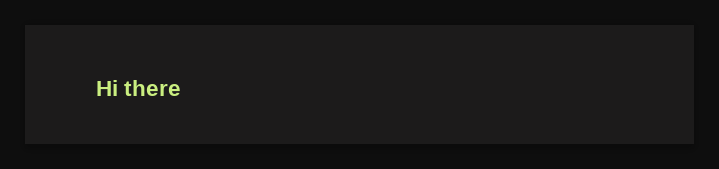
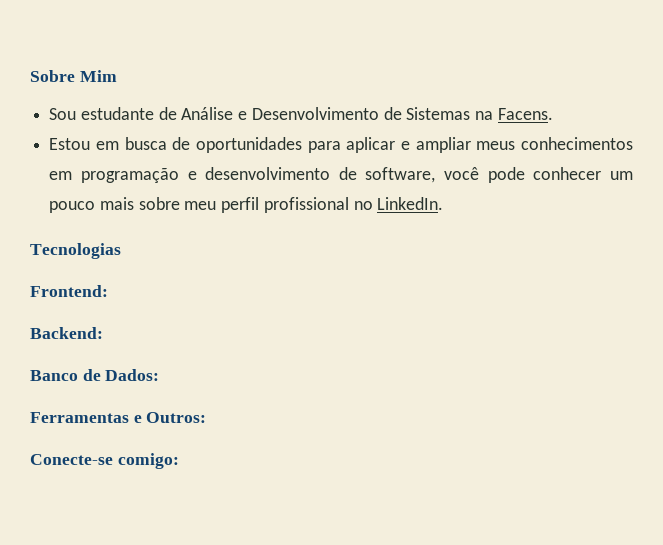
[96,80,182,96] Hi there -> [30,70,117,82] [49,107,553,120] [49,137,634,153] [49,167,634,183] [49,197,444,213] [30,243,121,259] [30,285,108,297] [30,327,103,339] [30,369,160,381] [30,412,207,423] [30,453,179,469] Sobre Mim // Sou estudante de Análise e Desenvolvimento de Sistemas na Facens. // Estou em busca de oportunidades para aplicar e ampliar meus conhecimentos em programação e desenvolvimento de software, você pode conhecer um pouco mais sobre meu perfil profissional no LinkedIn. // Tecnologias // Frontend: // Backend: // Banco de Dados: // Ferramentas e Outros: // Conecte-se comigo:

